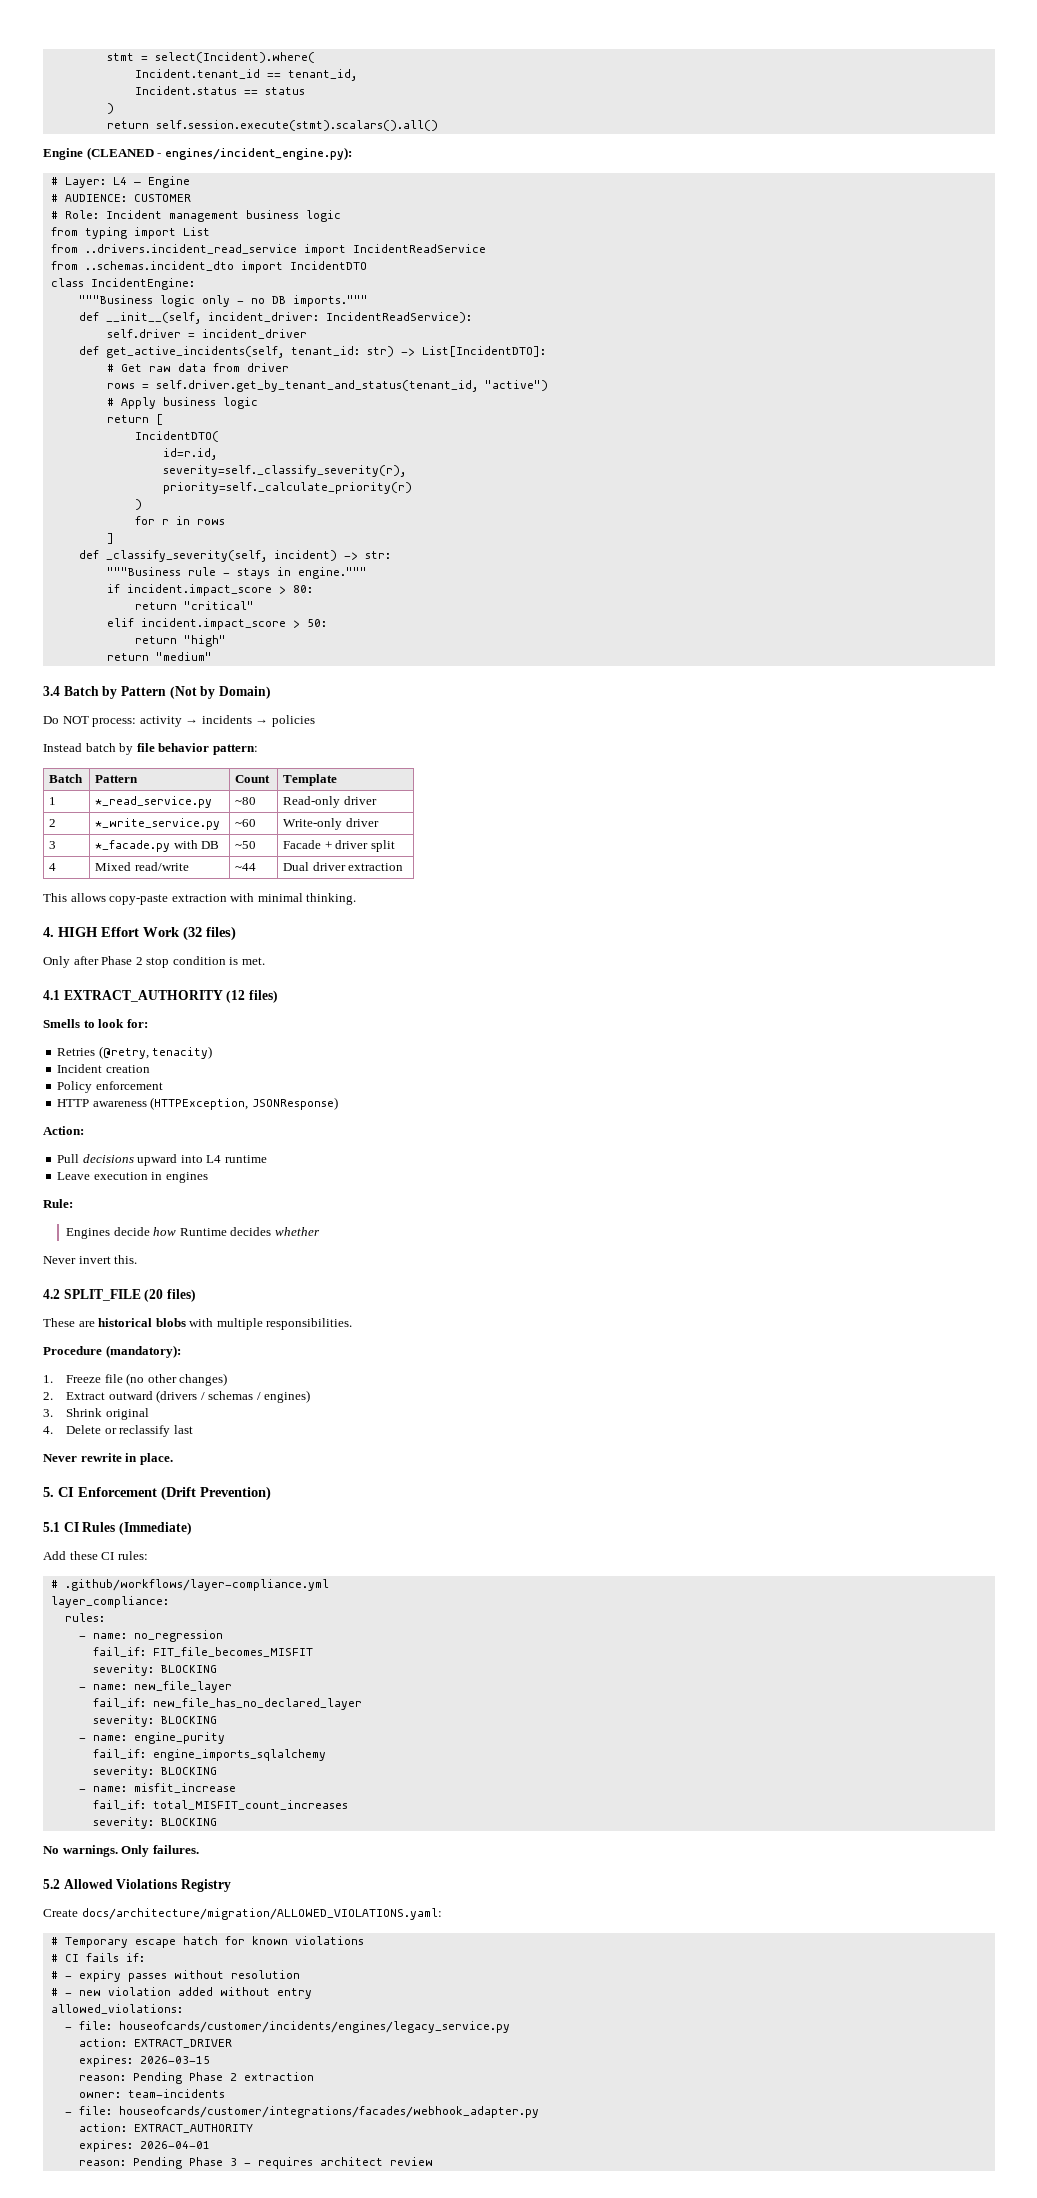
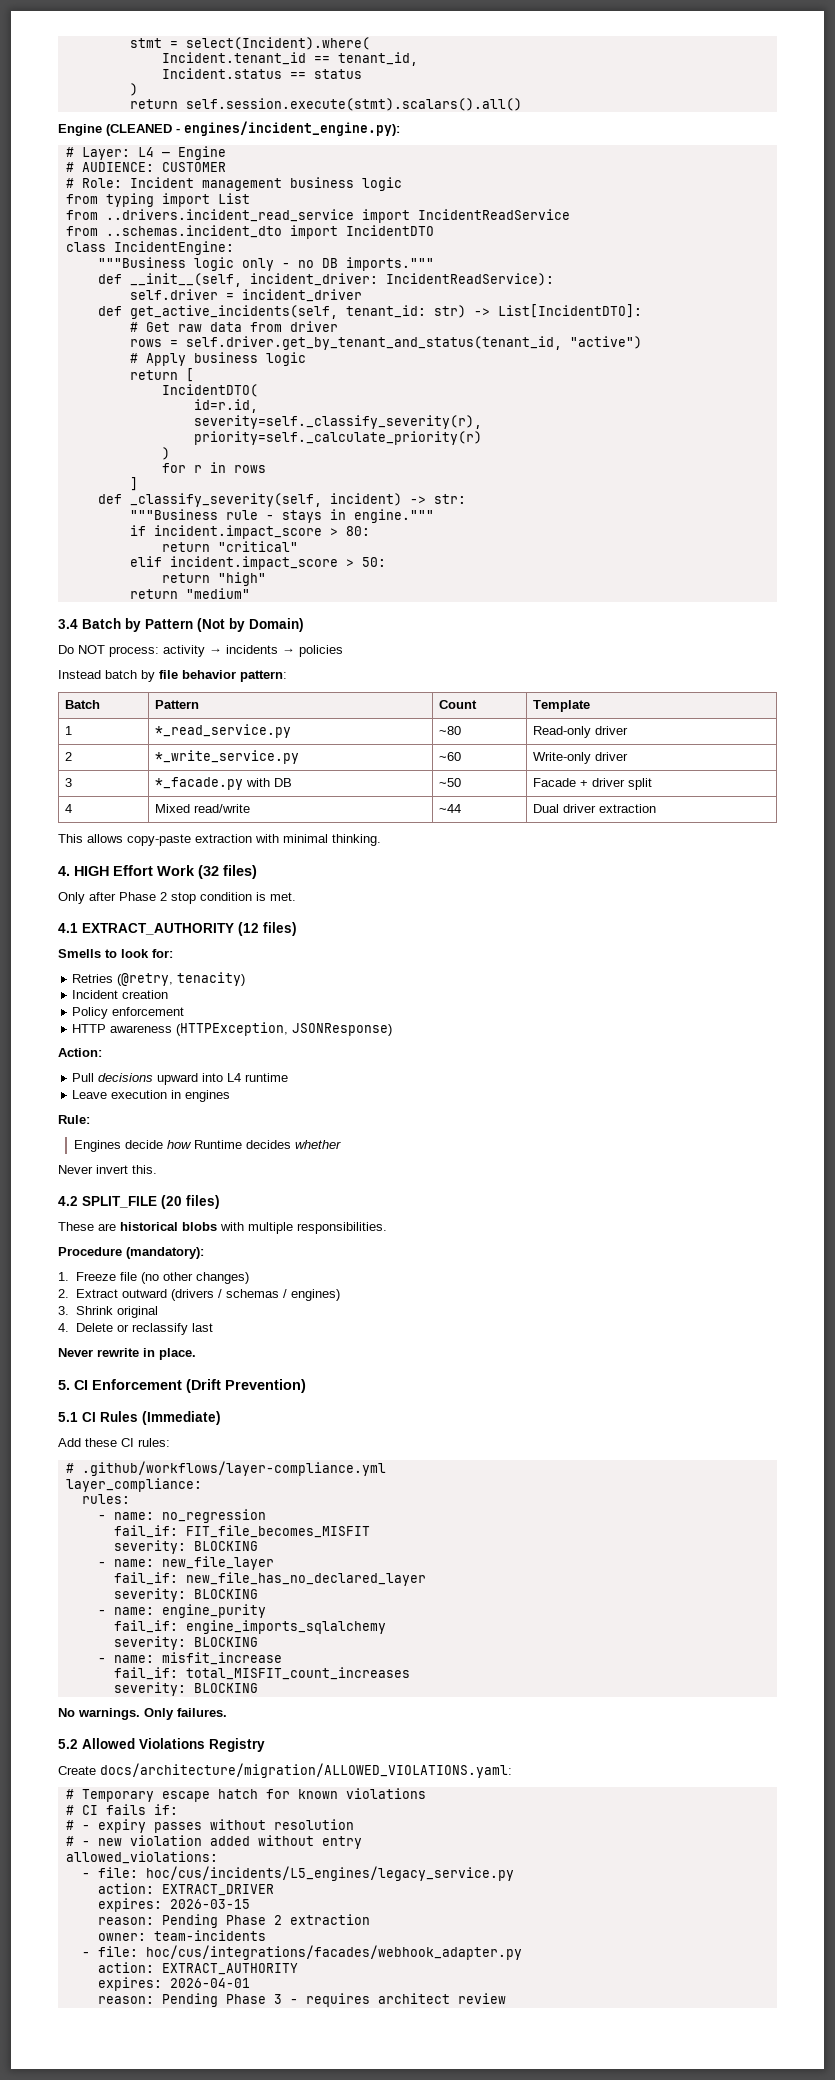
[118,2021,510,2033] houseofcards/customer/incidents/engines/legacy_service.py -> [145,1866,514,1881] hoc/cus/incidents/L5_engines/legacy_service.py
[118,2106,539,2118] houseofcards/customer/integrations/facades/webhook_adapter.py -> [145,1945,522,1960] hoc/cus/integrations/facades/webhook_adapter.py

